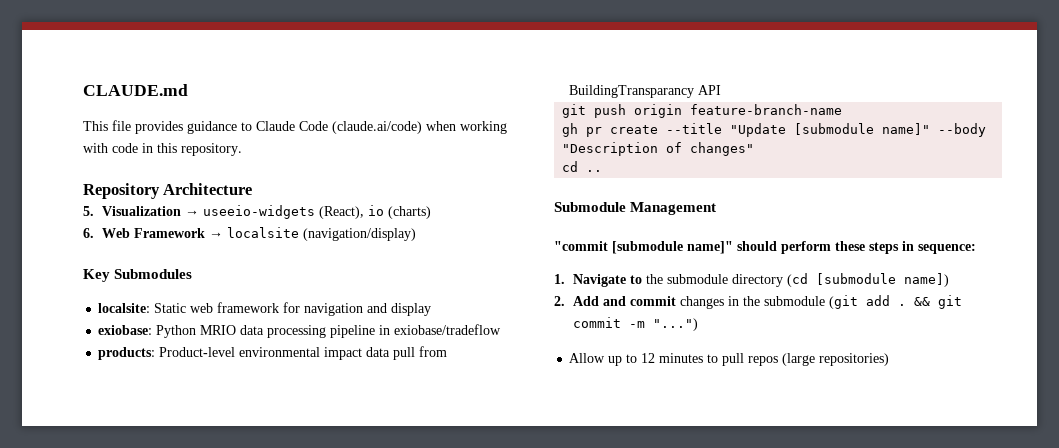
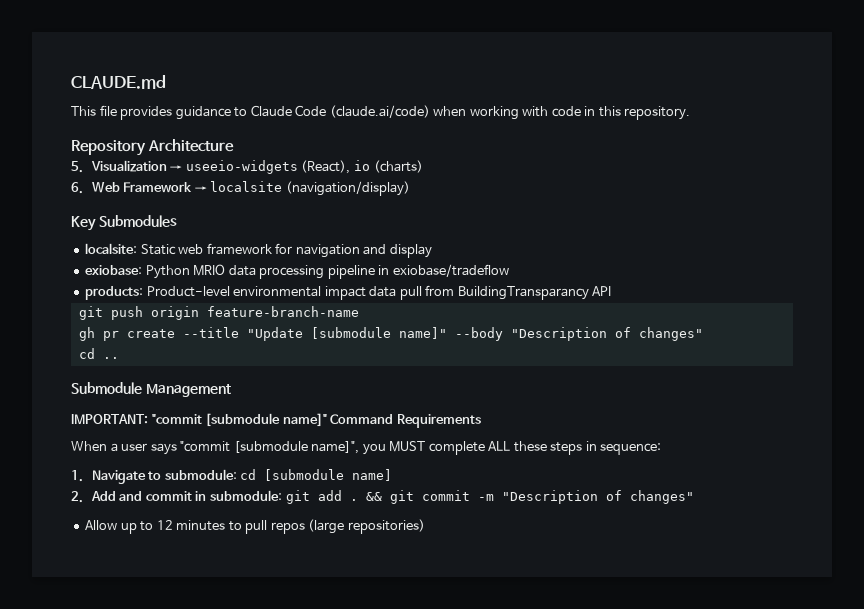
(717, 208) none -> [71,414,148,424] IMPORTANT:
[737,241,831,254] should perform -> [330,414,481,428] [71,441,511,455] Command Requirements // When a user says "commit [submodule name]", you MUST complete ALL
[645,273,949,287] the submodule directory (cd [submodule name]) -> [164,469,393,481] submodule: cd [submodule name]
[679,295,858,309] changes in the submodule (git -> [195,490,310,504] in submodule: git
[652,318,698,331] "...") -> [501,490,694,504] "Description of changes"

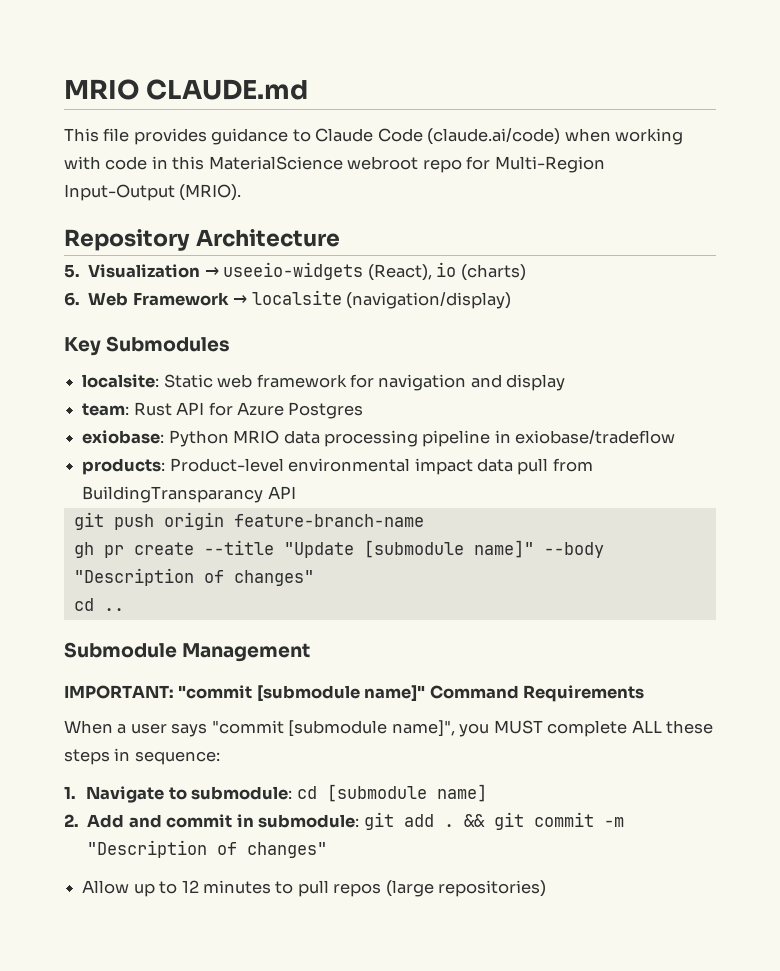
(71, 82) none -> [64,79,139,100] MRIO
[624,106,691,120] repository. -> [208,156,605,173] [64,184,242,201] MaterialScience webroot repo for Multi-Region Input-Output (MRIO).
(432, 251) none -> [82,402,364,419] // team: Rust API for Azure Postgres

